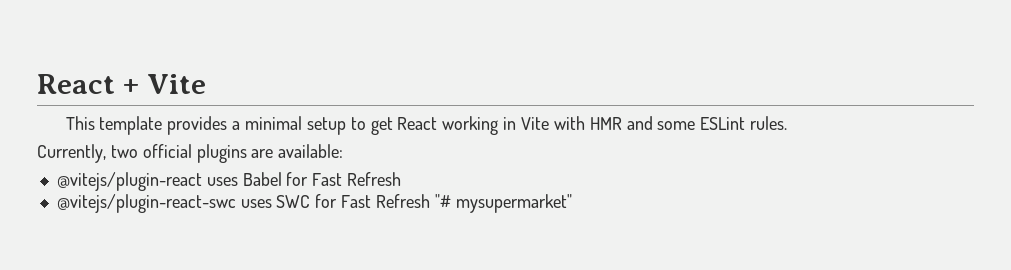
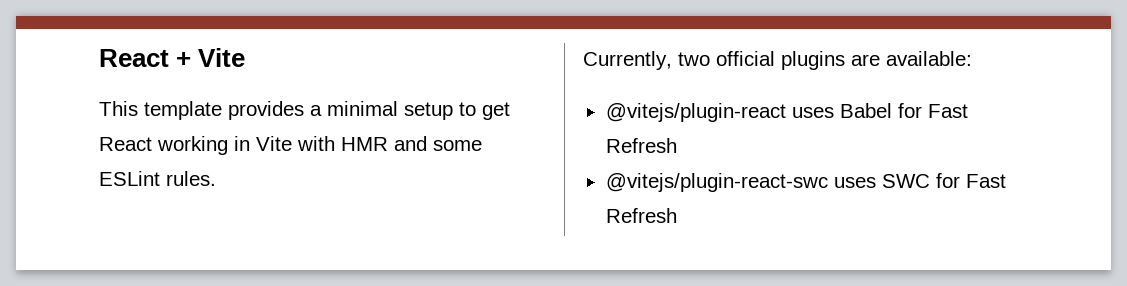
[434,194,572,213] "# mysupermarket" -> (677, 215) none

